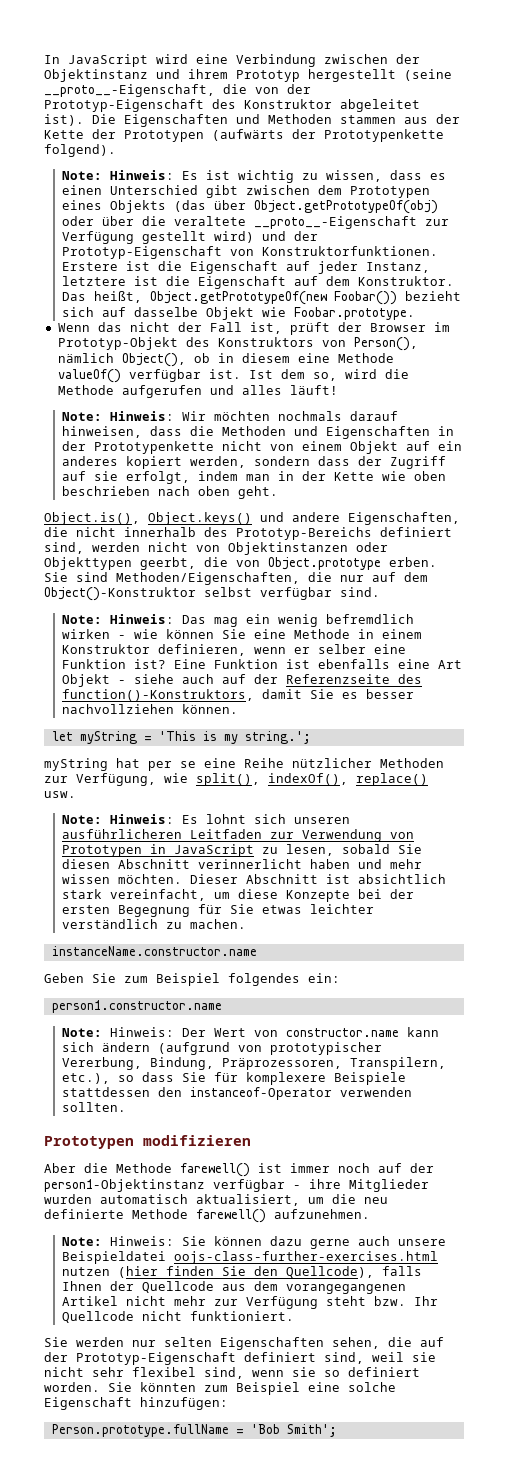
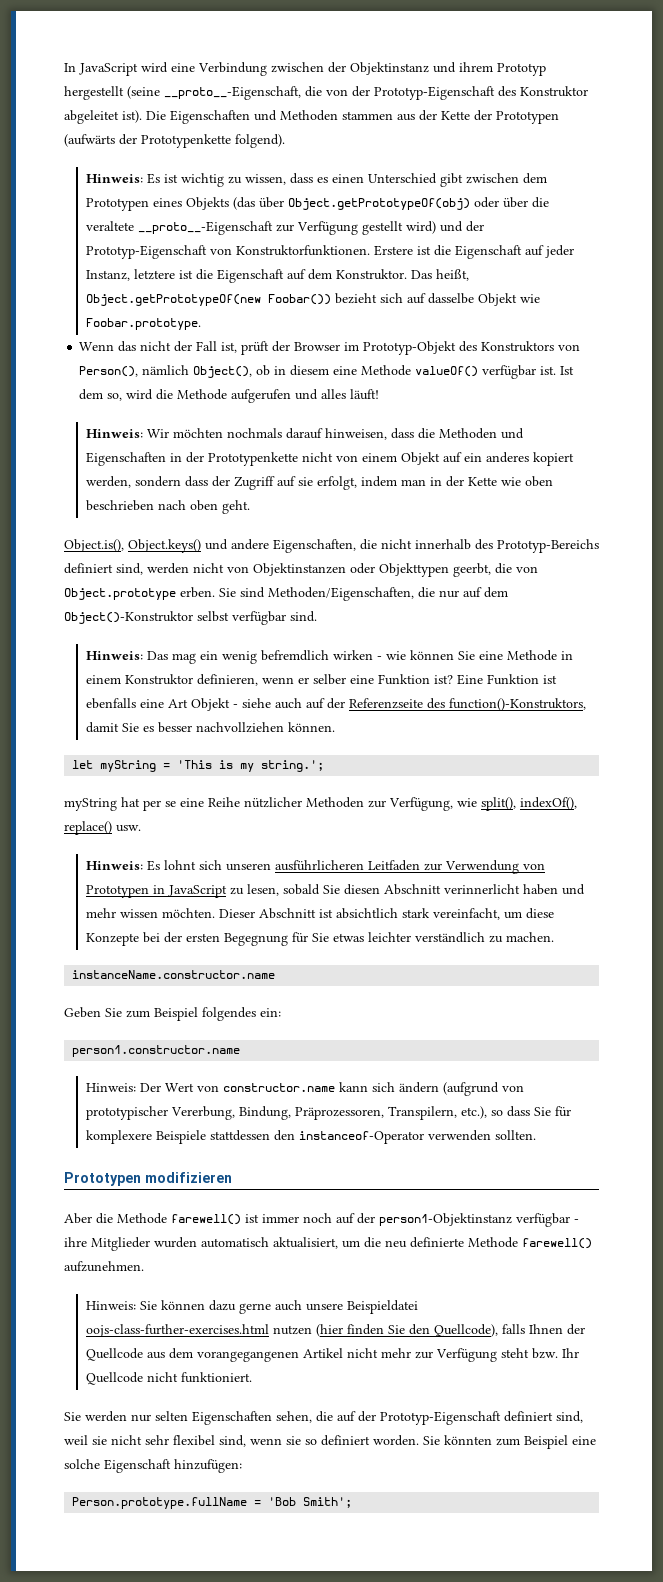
[62,171,103,180] Note: -> (285, 141) none
[62,412,103,421] Note: -> (380, 394) none
[62,615,103,624] Note: -> (317, 616) none
[62,815,103,824] Note: -> (141, 828) none
[62,1028,103,1037] Note: -> (241, 1051) none
[62,1237,103,1246] Note: -> (144, 1266) none

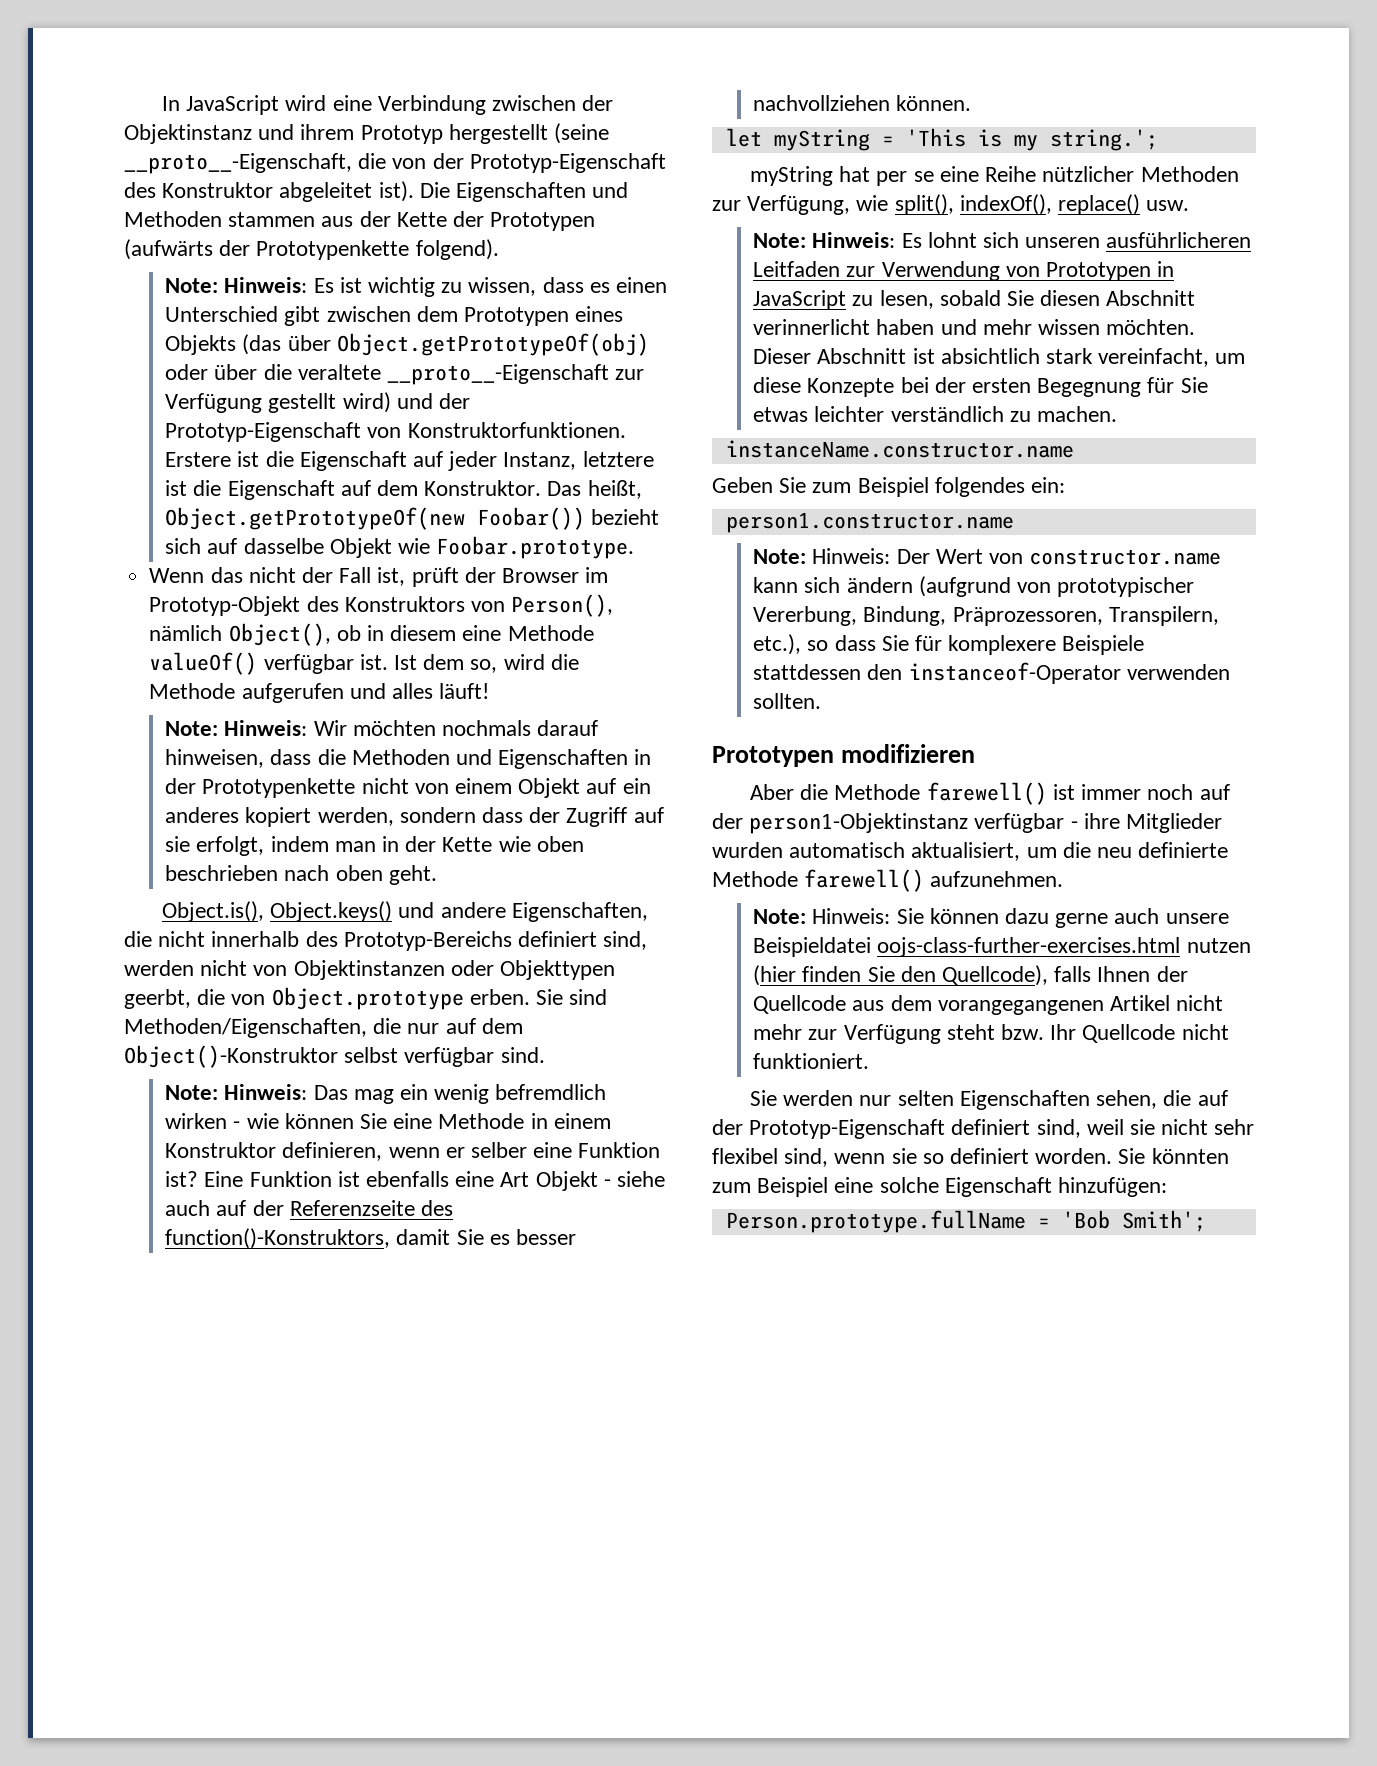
(285, 141) none -> [165,278,219,293] Note:
(380, 394) none -> [165,721,219,736] Note:
(317, 616) none -> [165,1085,219,1100] Note:
(141, 828) none -> [753,233,807,248] Note:
(241, 1051) none -> [753,549,807,564] Note:
(144, 1266) none -> [753,909,807,924] Note:

